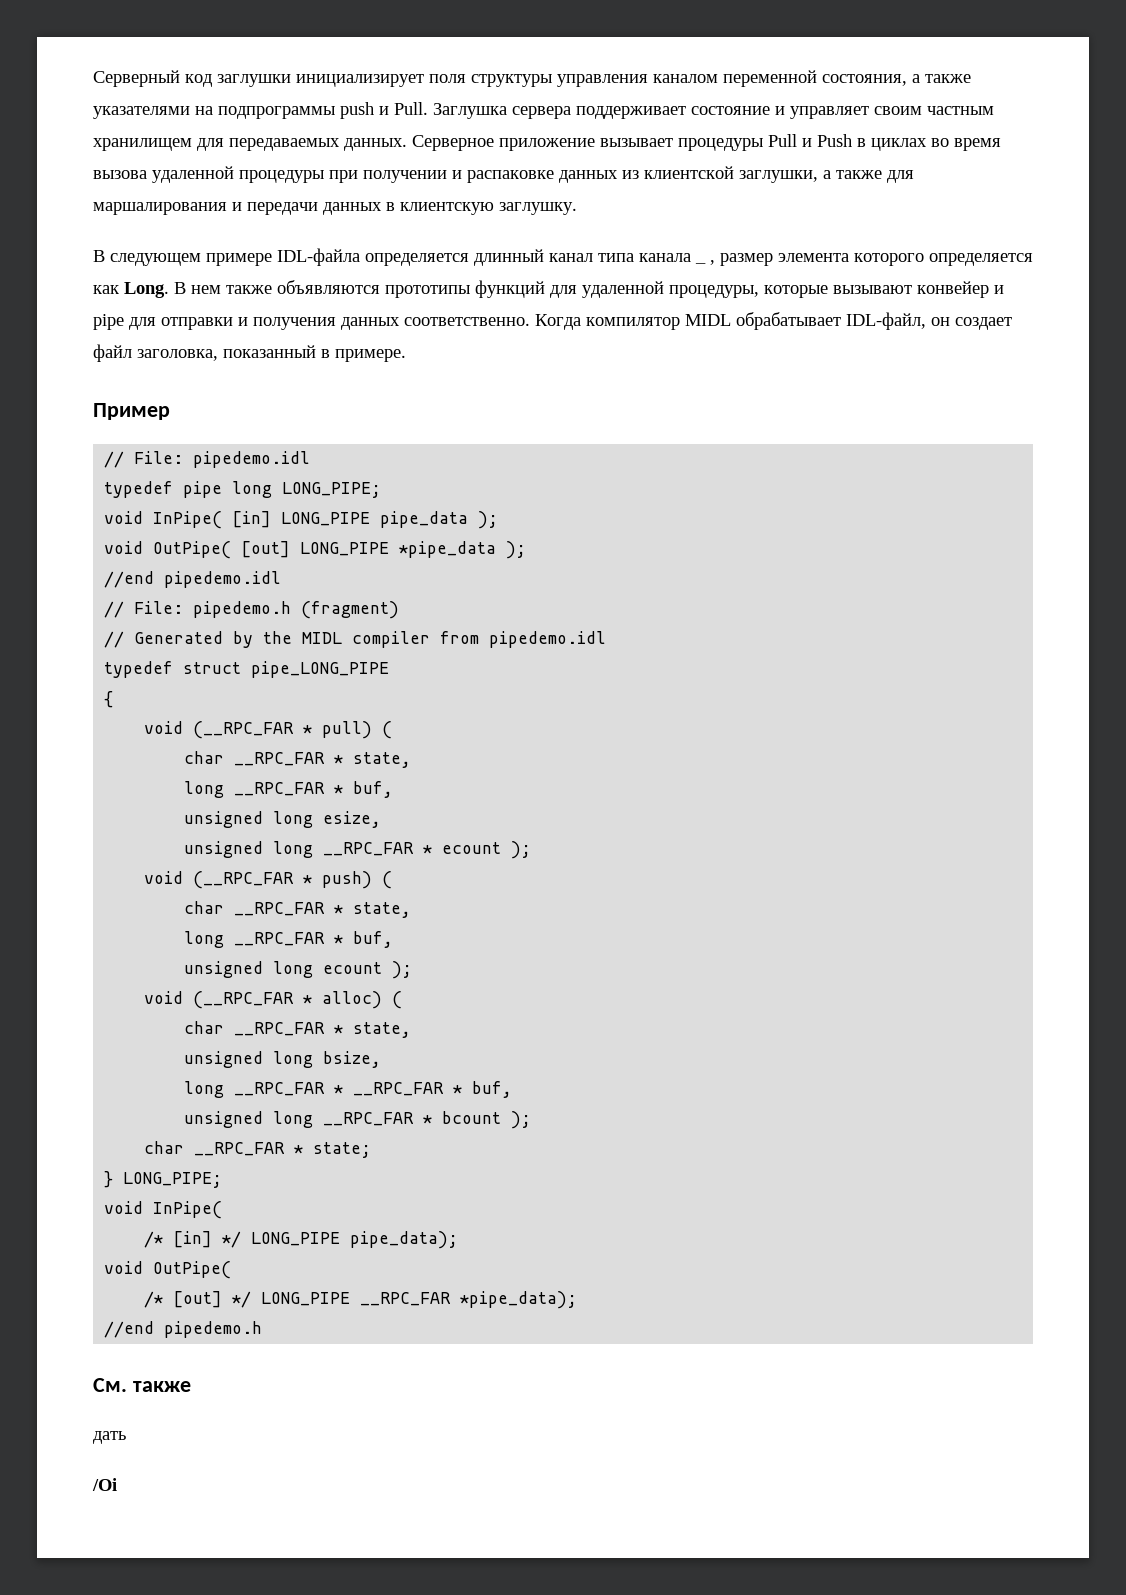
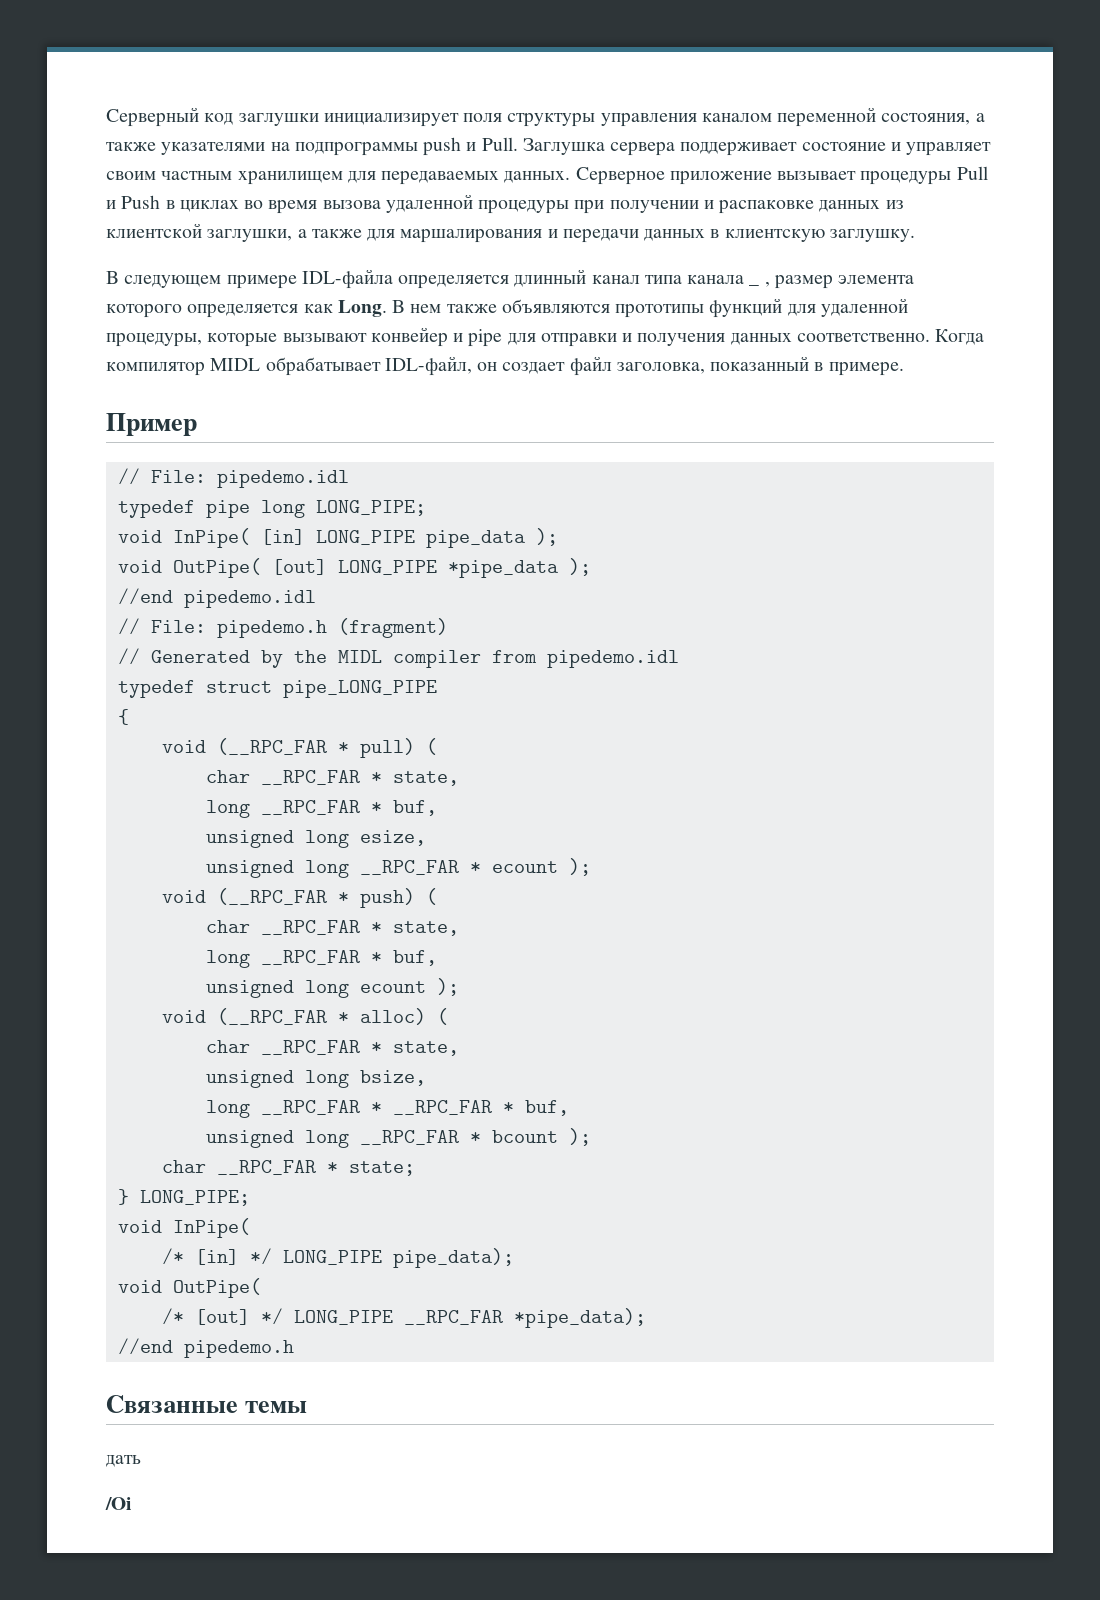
[93,1378,191,1392] См. также -> [106,1395,308,1413] Связанные темы

